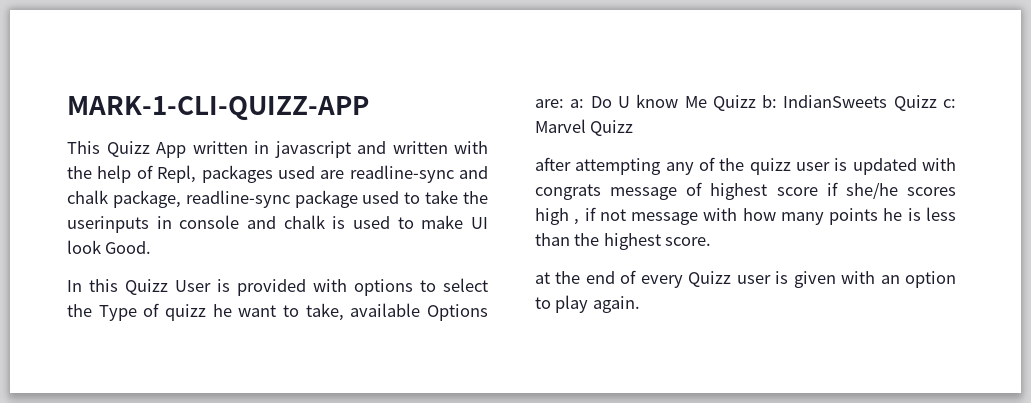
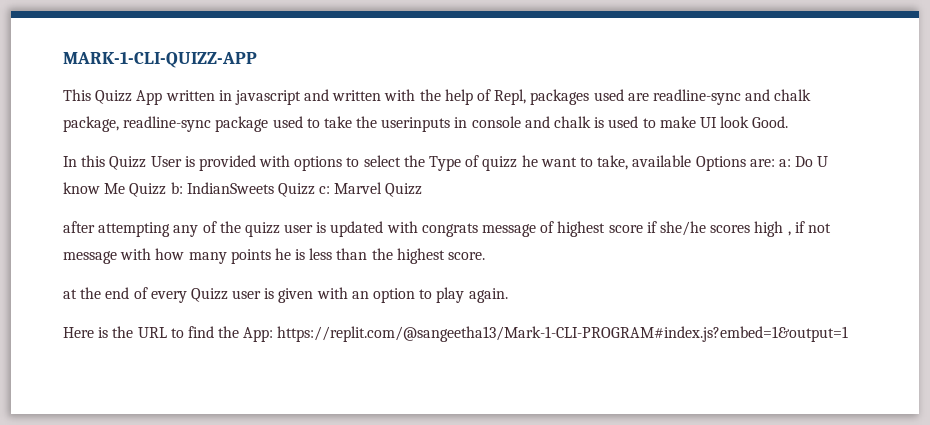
(640, 304) none -> [63,326,849,342] // Here is the URL to find the App: https://replit.com/@sangeetha13/Mark-1-CLI-PROGRAM#index.js?embed=1&output=1

